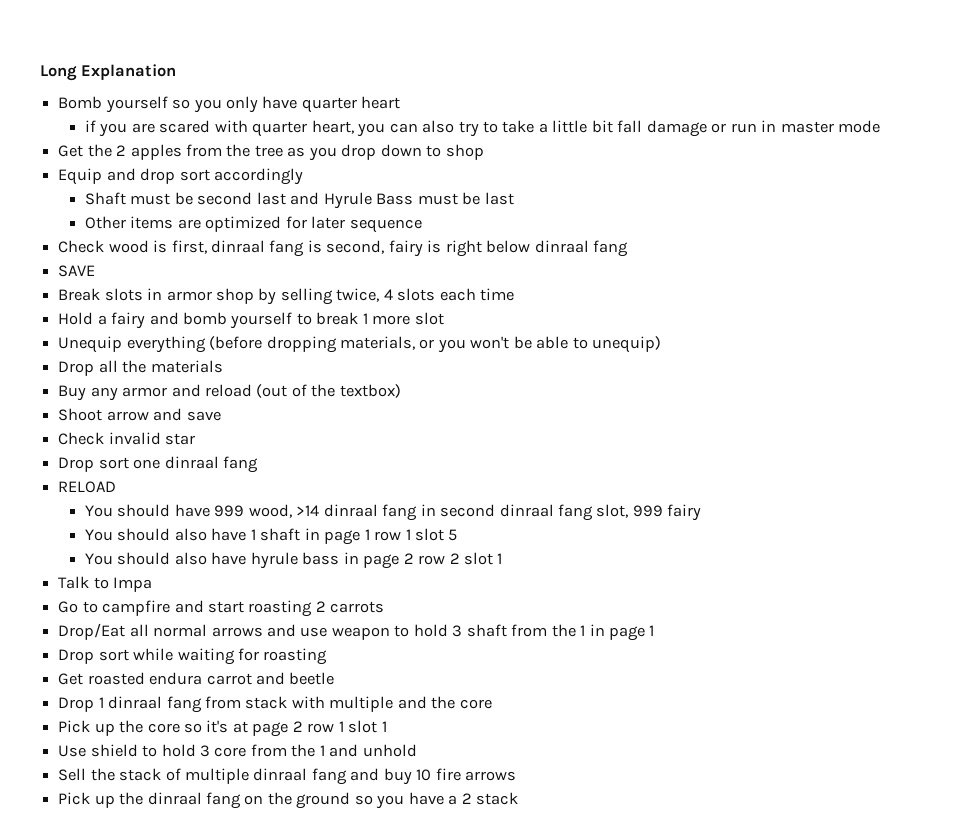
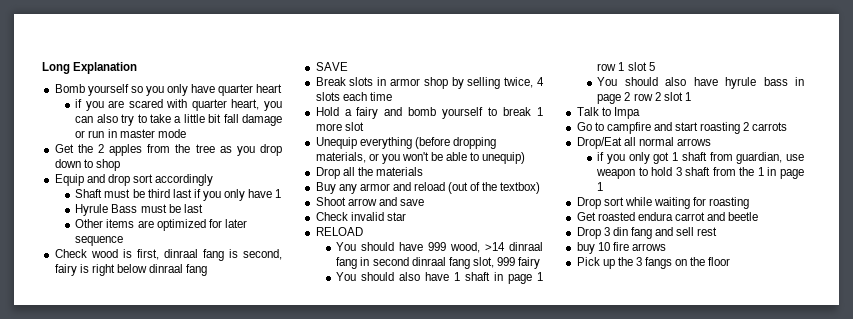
[197,192,320,205] second last and -> [147,189,282,201] third last if you only have 1 //
[58,456,258,473] // Drop sort one dinraal fang -> (406, 216) none
[266,624,296,637] and -> [597,152,783,164] // if you only got 1 shaft from guardian,
[98,696,492,713] [58,720,387,737] [58,744,417,757] [58,768,380,785] 1 dinraal fang from stack with multiple and the core // Pick up the core so it's at page 2 row 1 slot 1 // Use shield to hold 3 core from the 1 and unhold // Sell the stack of multiple dinraal fang and -> [603,227,718,239] 3 din fang and sell rest //
[147,792,519,809] dinraal fang on the ground so you have a 2 stack -> [635,257,731,269] 3 fangs on the floor

